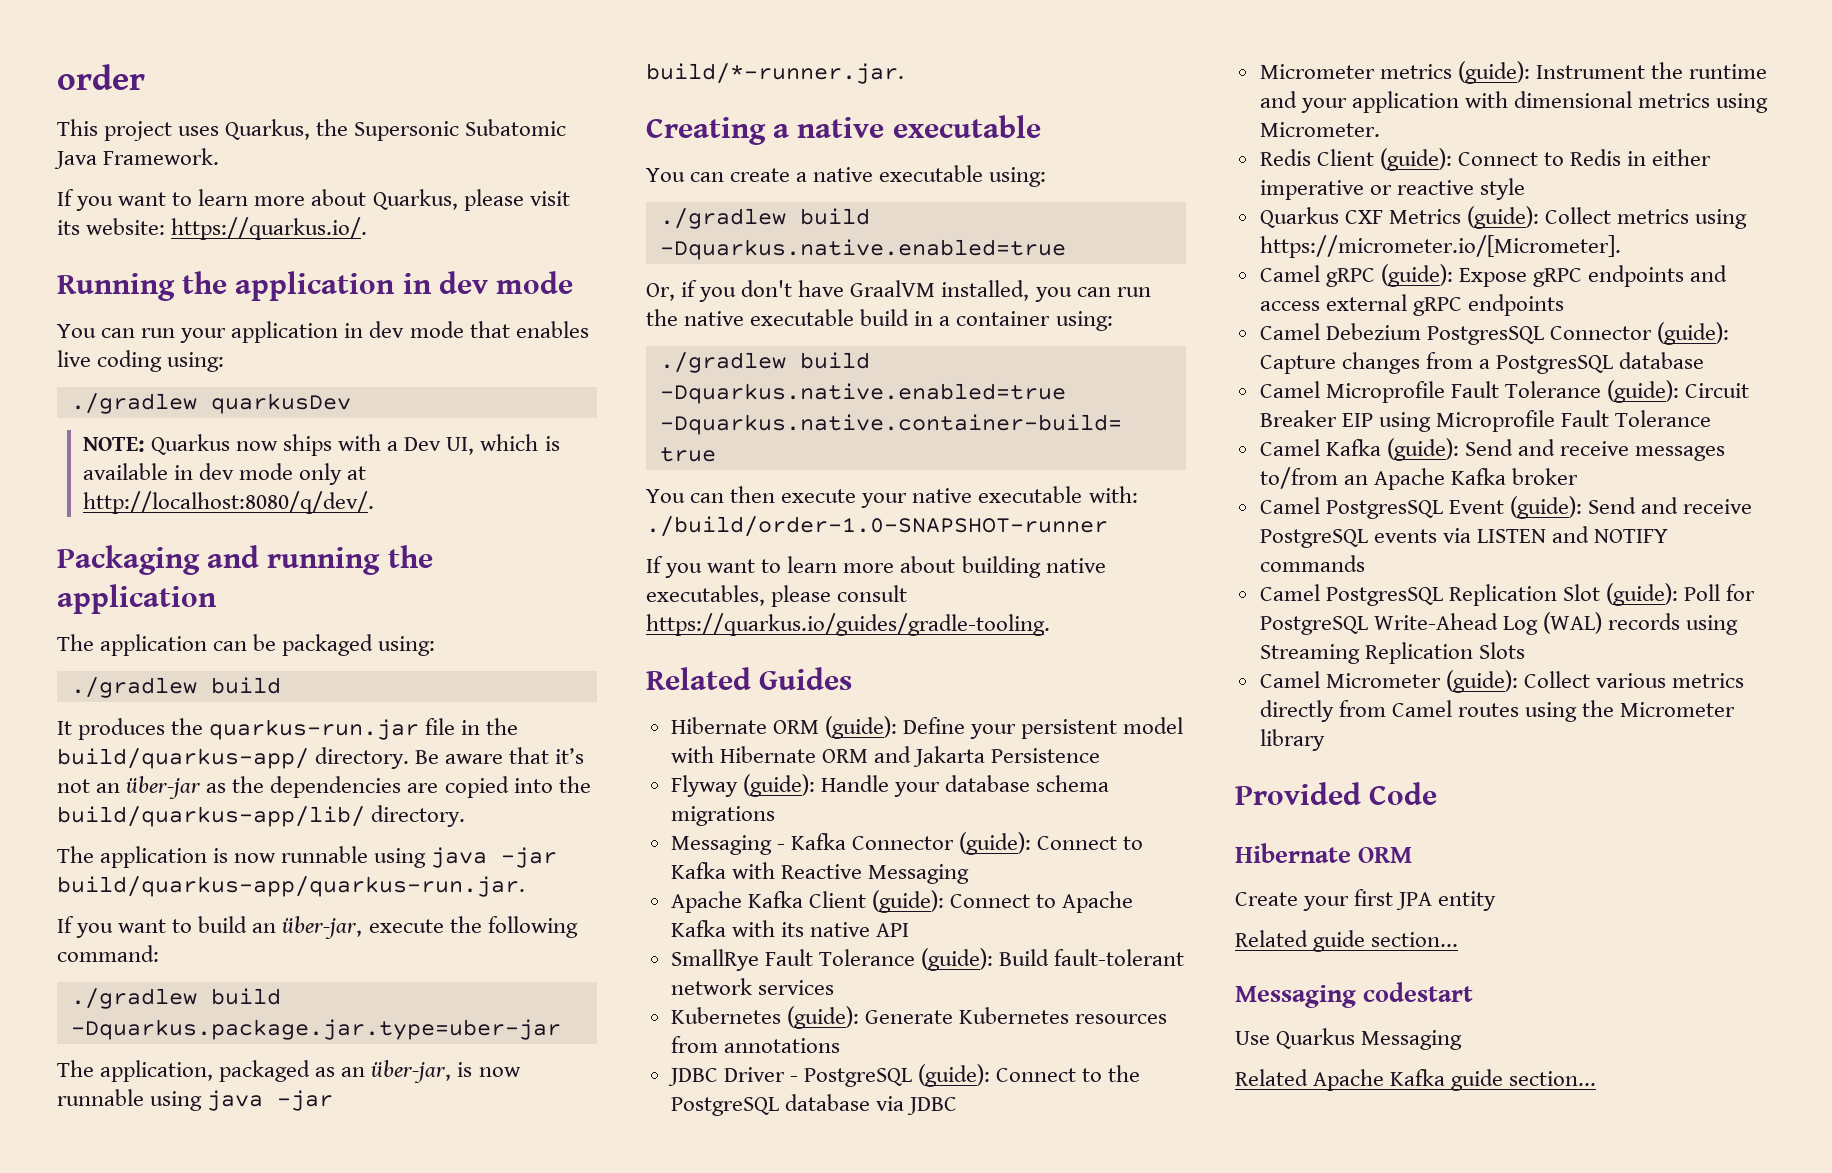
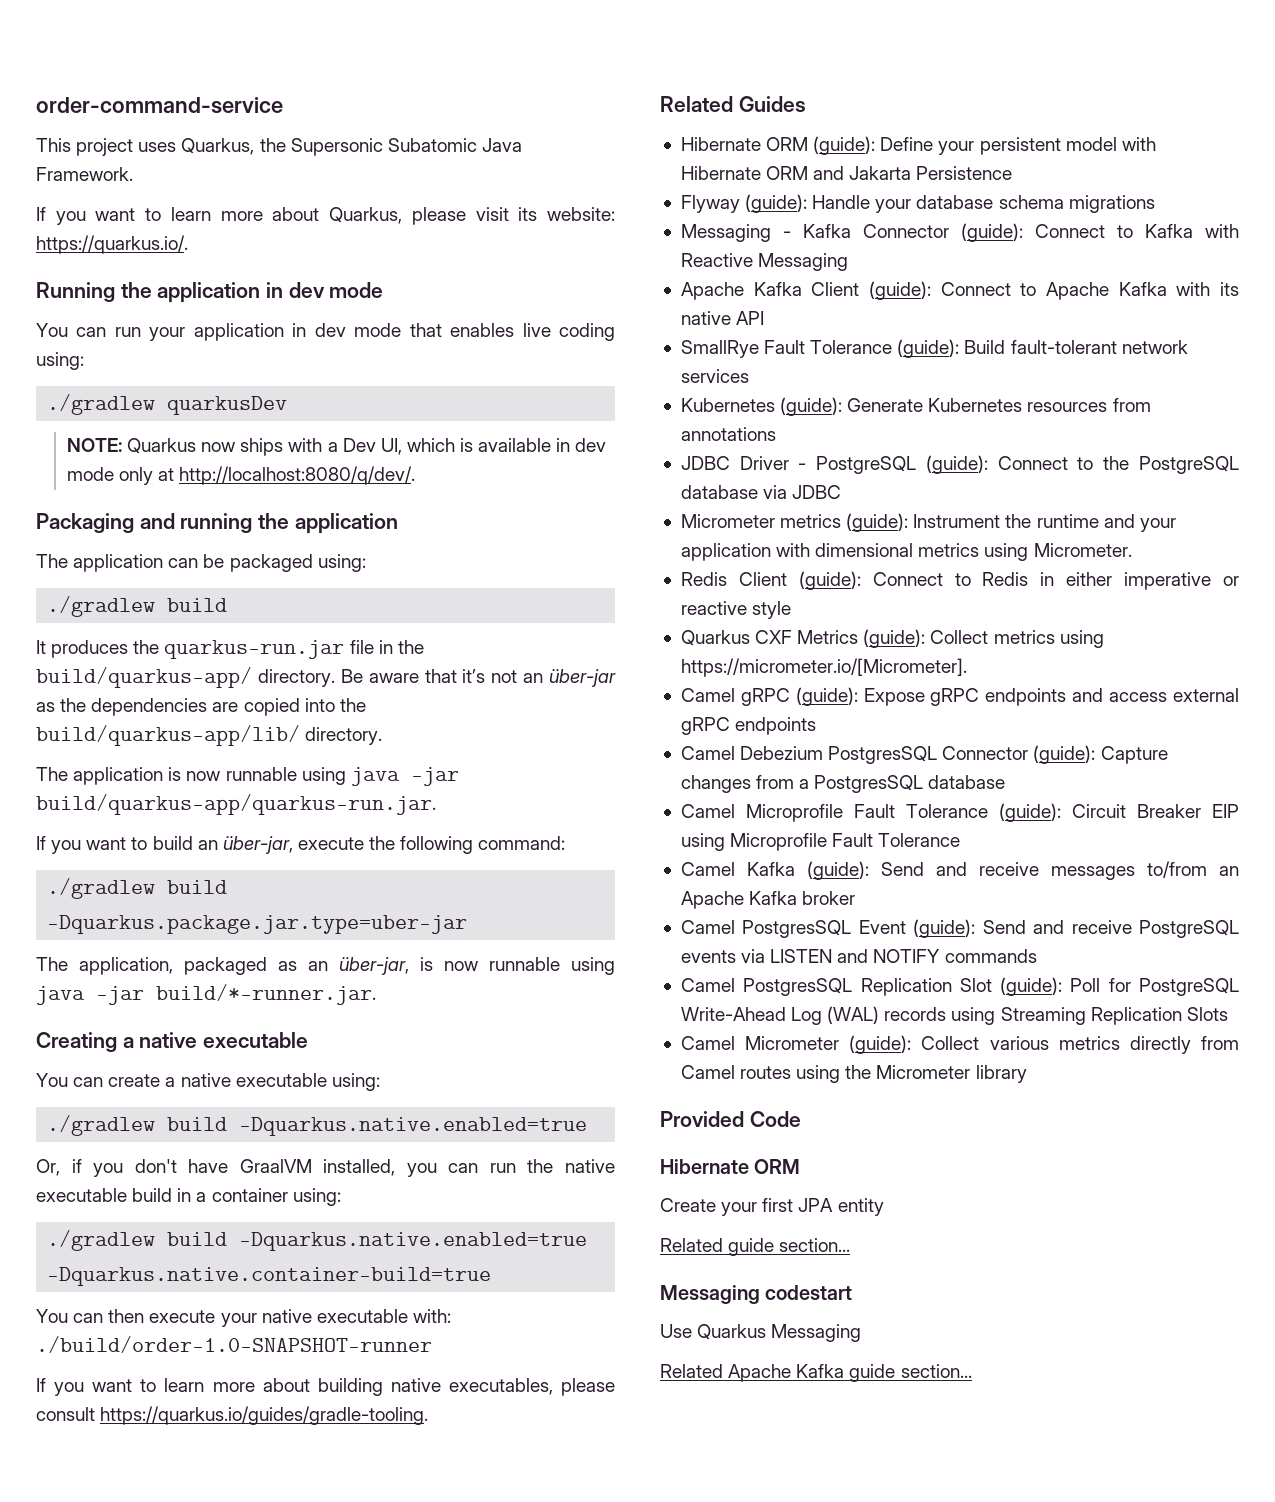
[57,64,145,90] order -> [36,97,283,114] order-command-service

